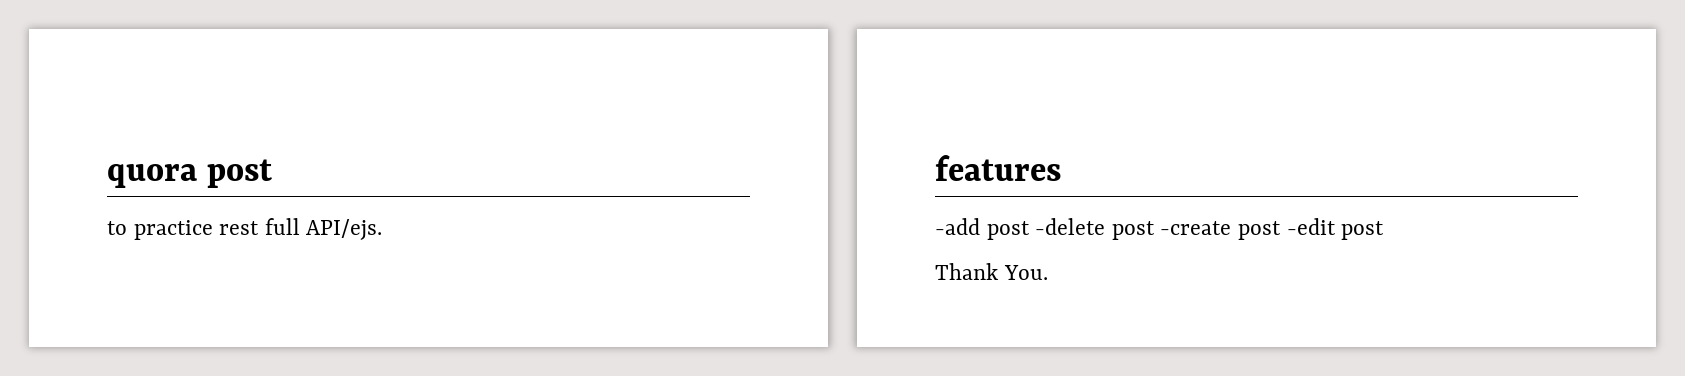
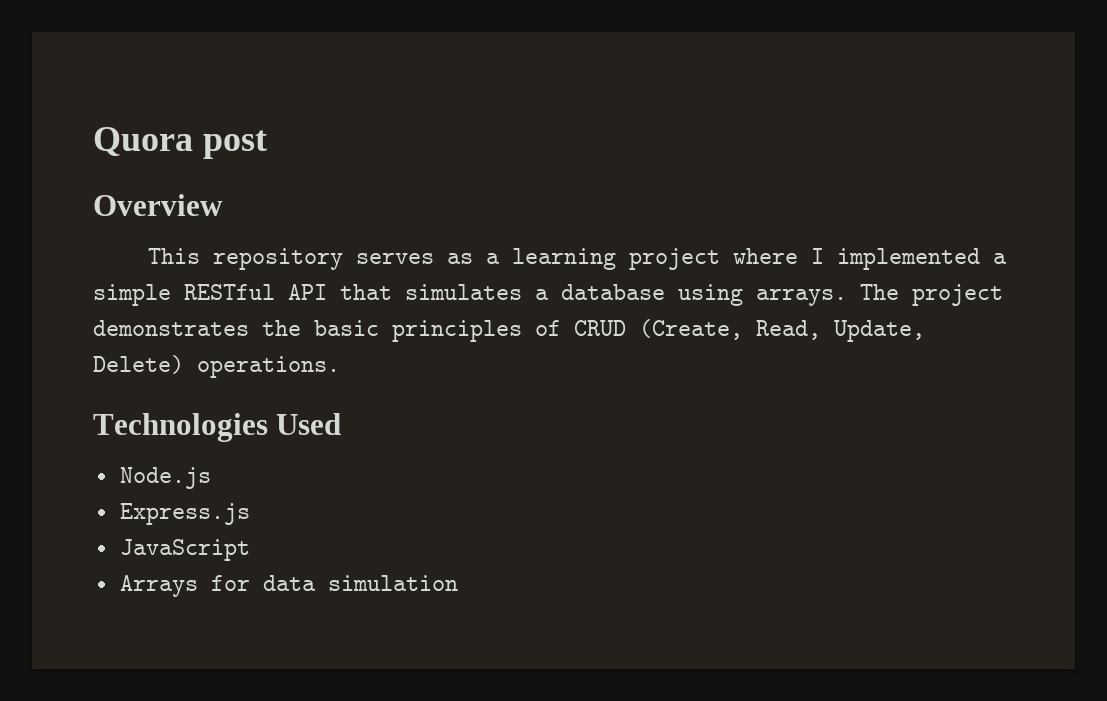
[107,159,273,188] [107,218,383,240] [935,155,1061,181] [935,218,1385,240] [935,263,1048,280] quora post // to practice rest full API/ejs. // features // -add post -delete post -create post -edit post // Thank You. -> [93,127,267,159] [93,194,223,216] [148,248,1008,270] [93,284,1003,306] [93,319,925,342] [93,355,340,378] [93,413,342,442] [119,467,211,489] [119,503,250,525] [119,539,250,561] [119,575,458,597] Quora post // Overview // This repository serves as a learning project where I implemented a simple RESTful API that simulates a database using arrays. The project demonstrates the basic principles of CRUD (Create, Read, Update, Delete) operations. // Technologies Used // Node.js // Express.js // JavaScript // Arrays for data simulation

